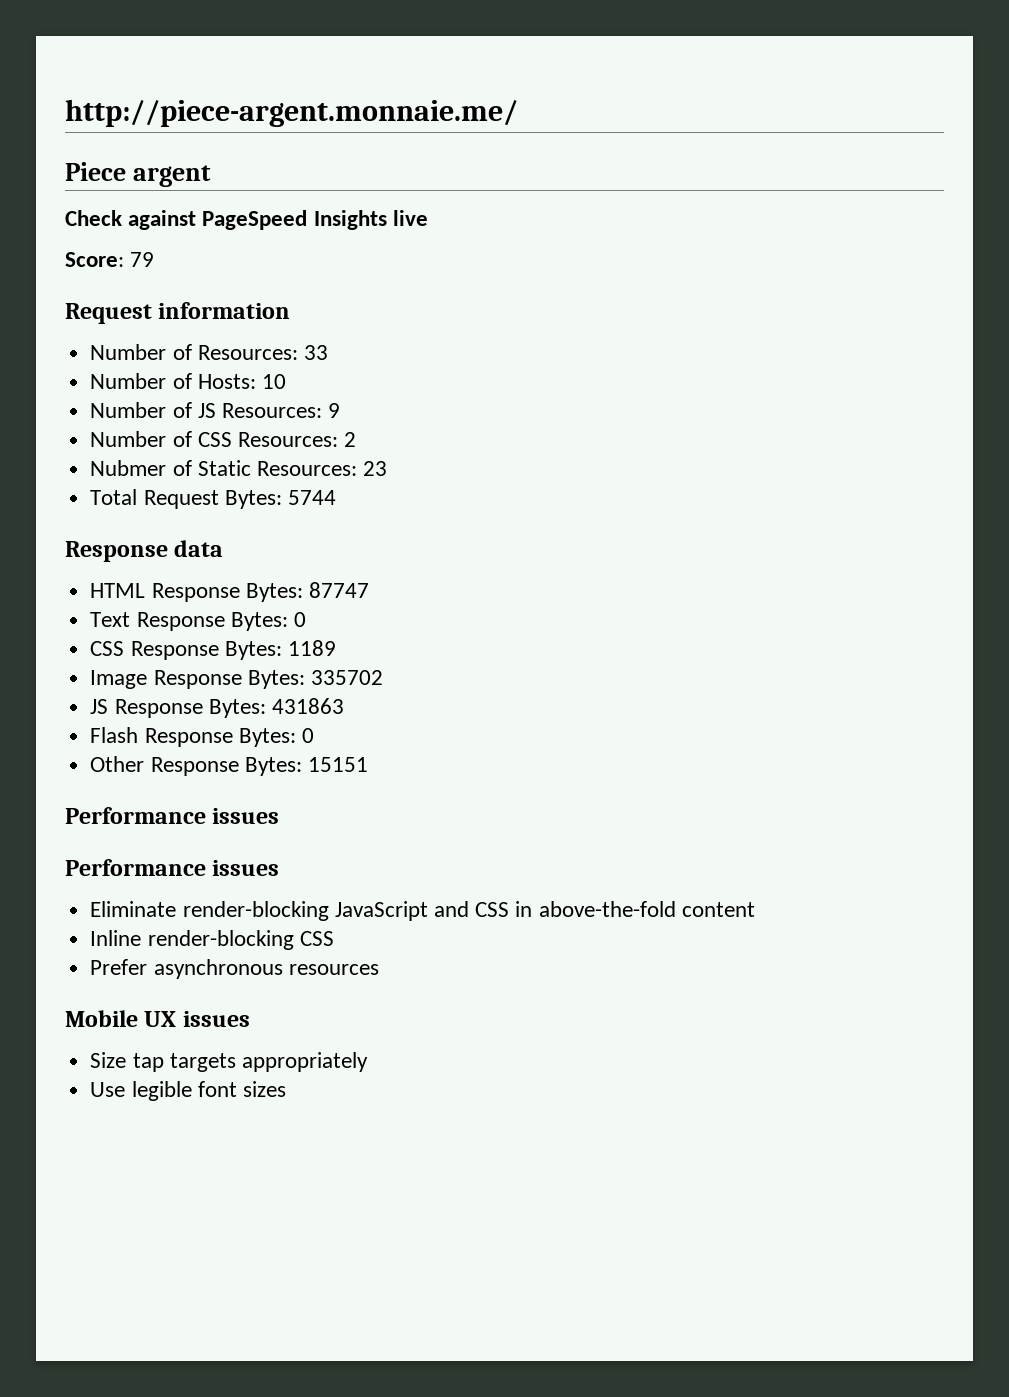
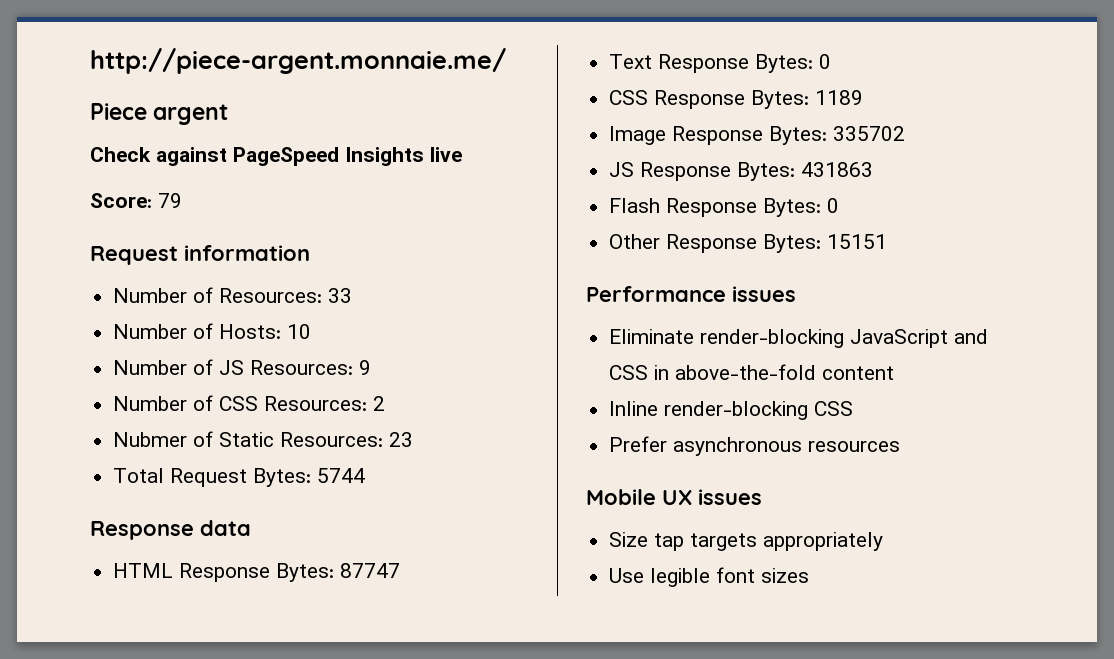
[65,859,280,876] // Performance issues -> (796, 294) none

